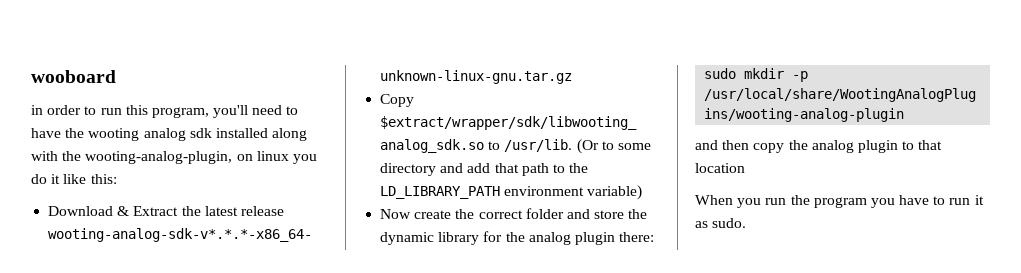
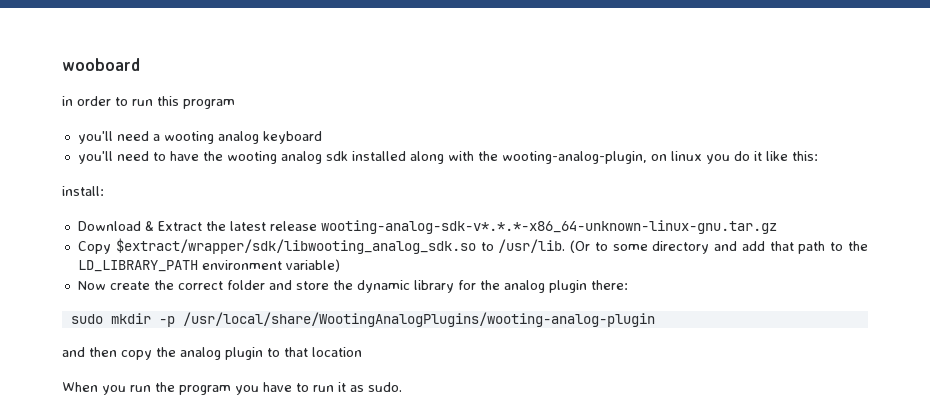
[151,107,209,118] program, -> [183,99,235,109] [77,131,322,144] program // you'll need a wooting analog keyboard //
(117, 179) none -> [62,186,104,196] // install:

